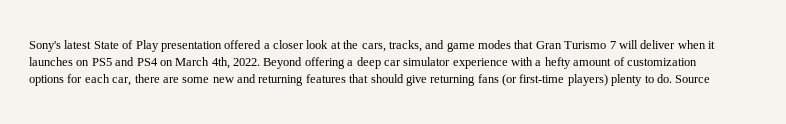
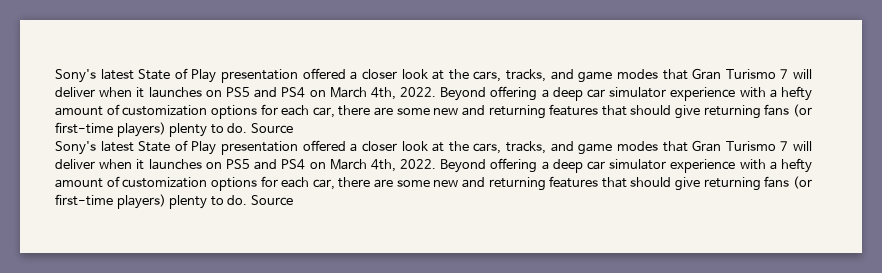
(711, 79) none -> [55,140,812,155] [55,158,812,173] [55,176,813,191] [55,194,293,209] // Sony's latest State of Play presentation offered a closer look at the cars, tracks, and game modes that Gran Turismo 7 will deliver when it launches on PS5 and PS4 on March 4th, 2022. Beyond offering a deep car simulator experience with a hefty amount of customization options for each car, there are some new and returning features that should give returning fans (or first-time players) plenty to do. Source

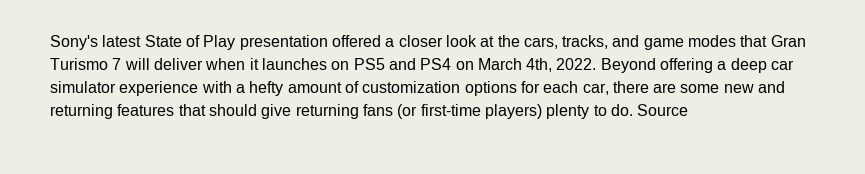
[55,140,812,155] [55,158,812,173] [55,176,813,191] [55,194,293,209] // Sony's latest State of Play presentation offered a closer look at the cars, tracks, and game modes that Gran Turismo 7 will deliver when it launches on PS5 and PS4 on March 4th, 2022. Beyond offering a deep car simulator experience with a hefty amount of customization options for each car, there are some new and returning features that should give returning fans (or first-time players) plenty to do. Source -> (689, 110) none

